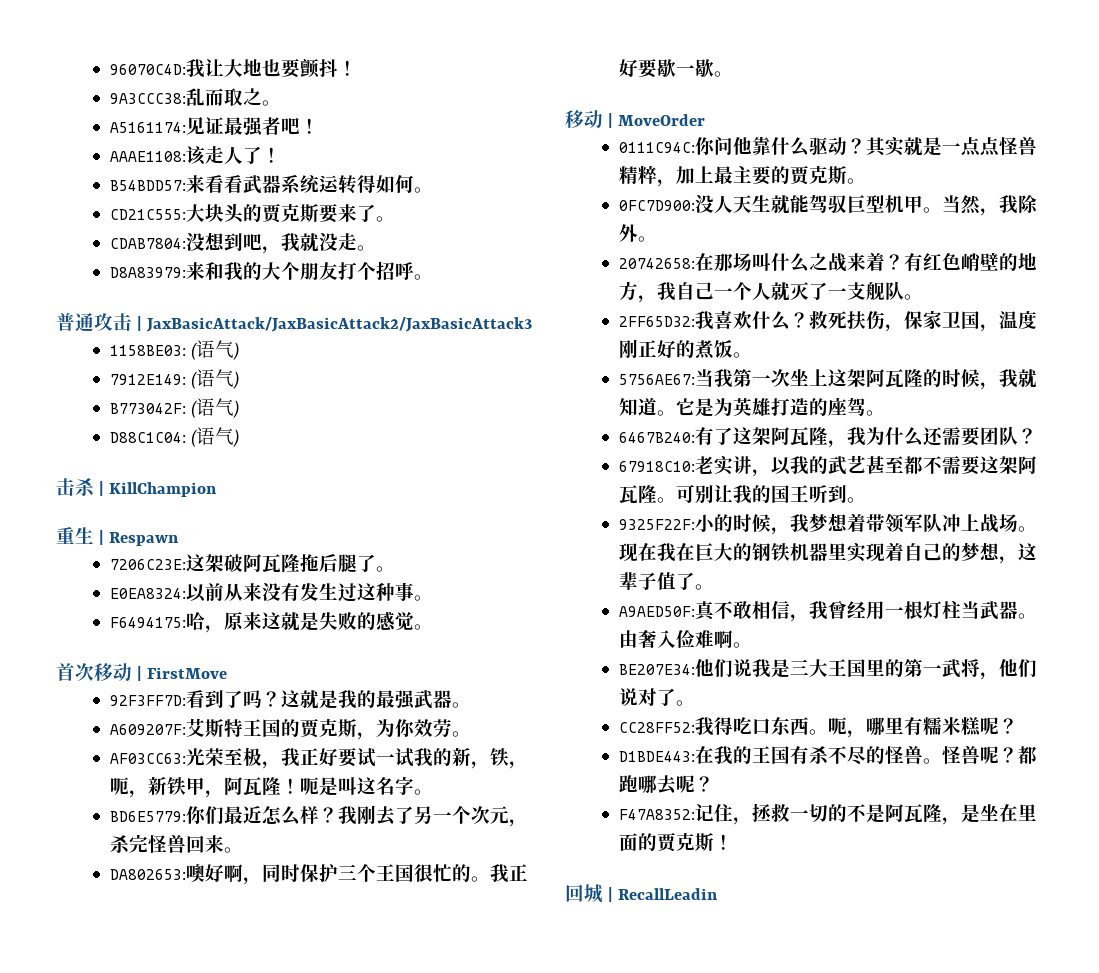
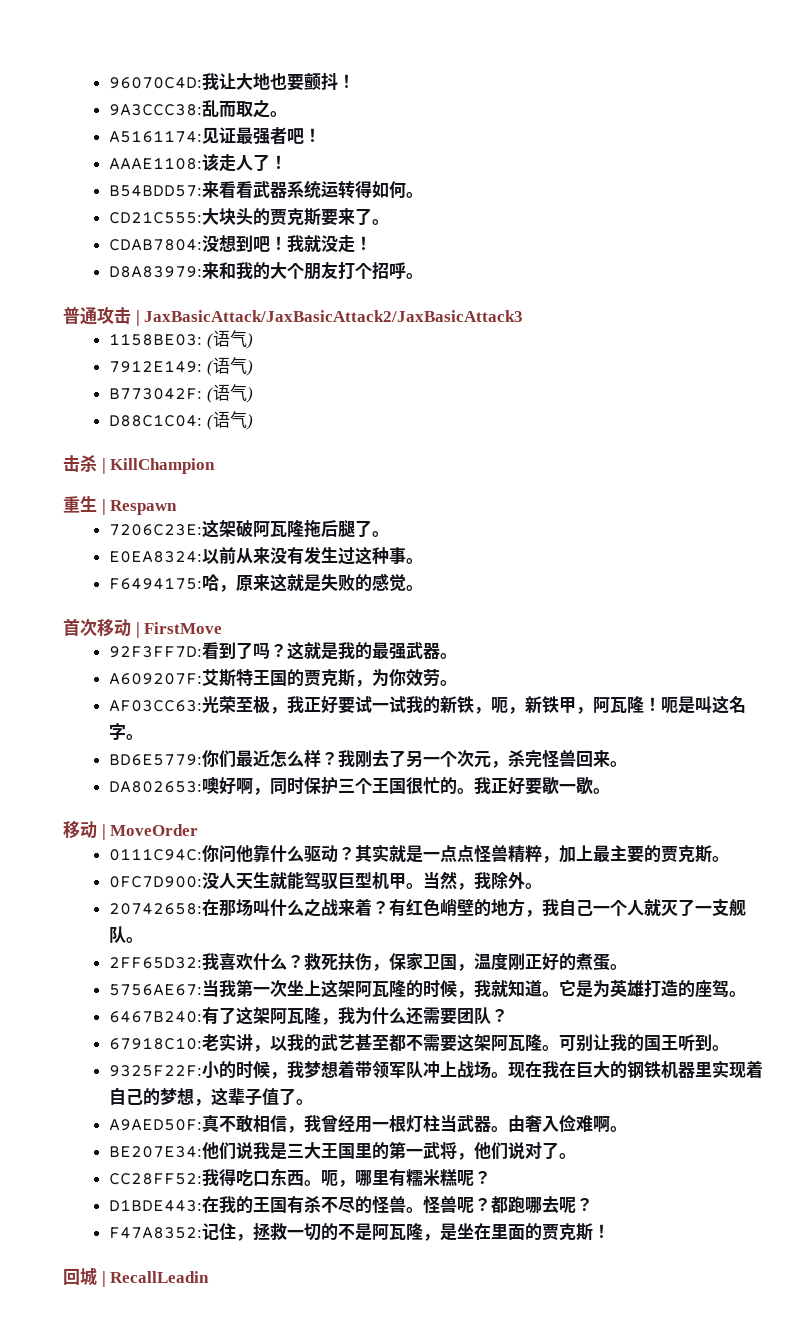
[261,246,281,254] ， -> [270,236,288,251] ！
[356,245,376,251] 。 -> [355,236,373,251] ！
[470,761,490,769] ， -> (458, 704) none
[713,340,733,358] 饭 -> [593,953,611,971] 蛋

